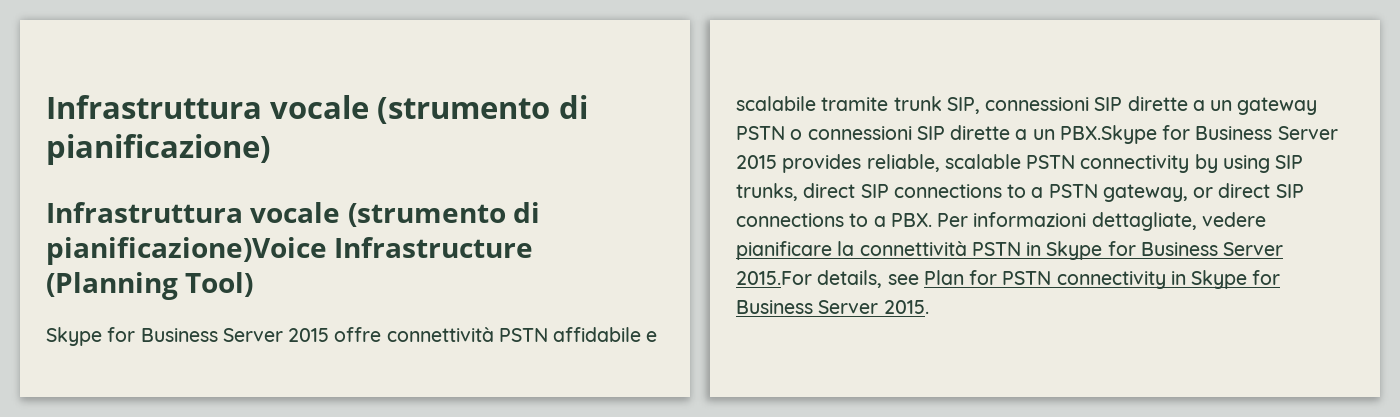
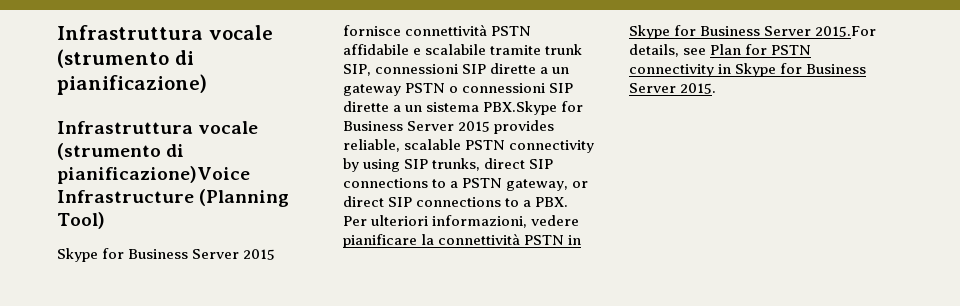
[334,327,382,342] offre -> [343,25,401,36] fornisce
(1055, 134) none -> [426,102,480,112] sistema
[973,212,1197,231] informazioni dettagliate, -> [371,215,528,228] ulteriori informazioni,

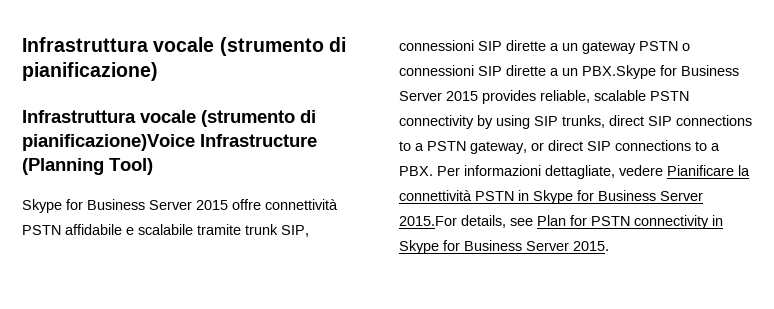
[343,25,401,36] fornisce -> [232,199,261,210] offre
[426,102,480,112] sistema -> (578, 72) none
[371,215,580,228] [343,234,417,248] ulteriori informazioni, vedere pianificare -> [464,165,734,179] informazioni dettagliate, vedere Pianificare

